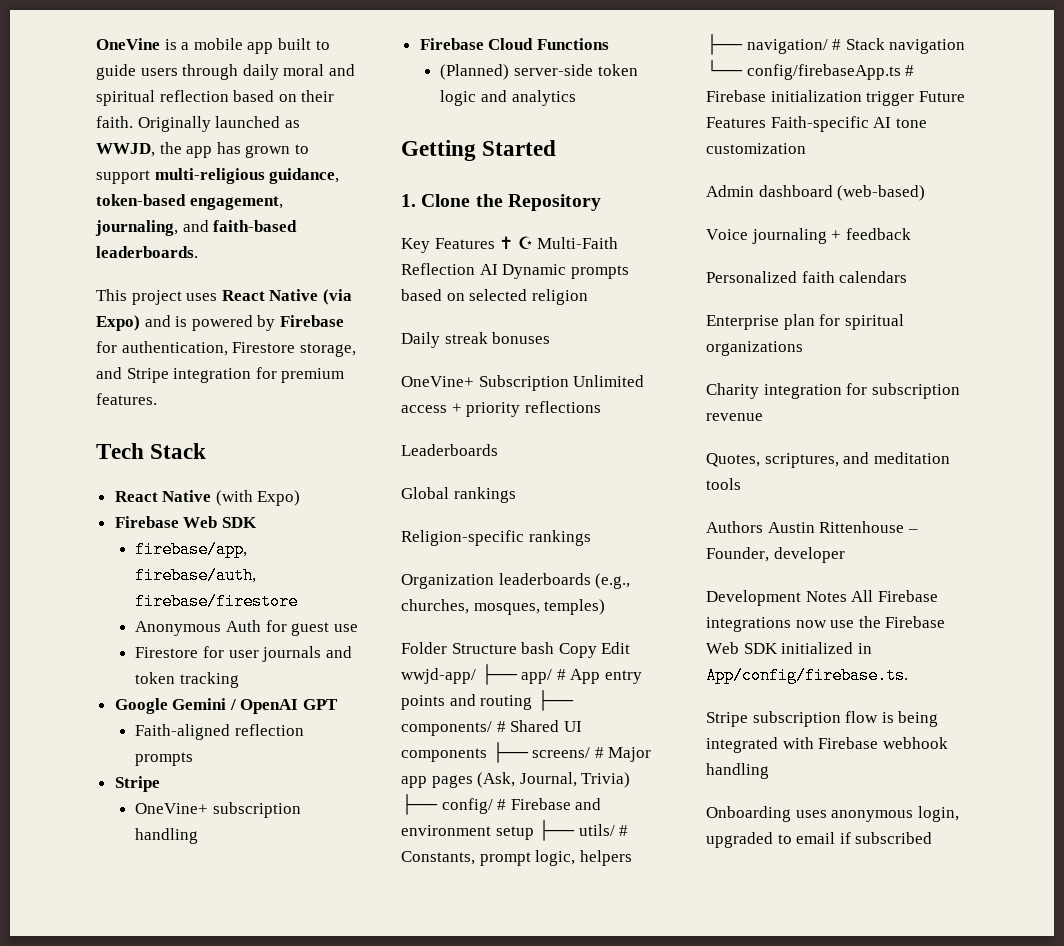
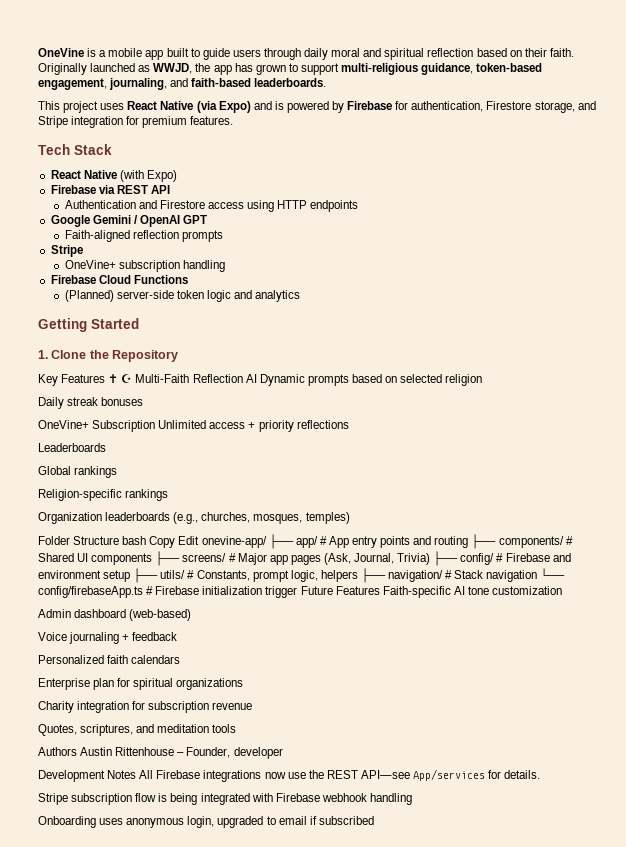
[183,516,257,528] [135,541,248,558] [135,567,257,584] [135,593,299,610] [135,620,358,636] [135,646,352,662] [135,672,240,688] Web SDK // firebase/app, firebase/auth, firebase/firestore // Anonymous Auth for guest use // Firestore for user journals and token tracking -> [98,185,170,194] [64,200,359,212] via REST API // Authentication and Firestore access using HTTP endpoints
[401,668,476,684] wwjd-app/ -> [201,536,267,548] onevine-app/
[885,616,946,628] [706,642,872,654] [706,667,908,684] Firebase Web SDK initialized in App/config/firebase.ts. -> [326,769,541,781] REST API—see App/services for details.

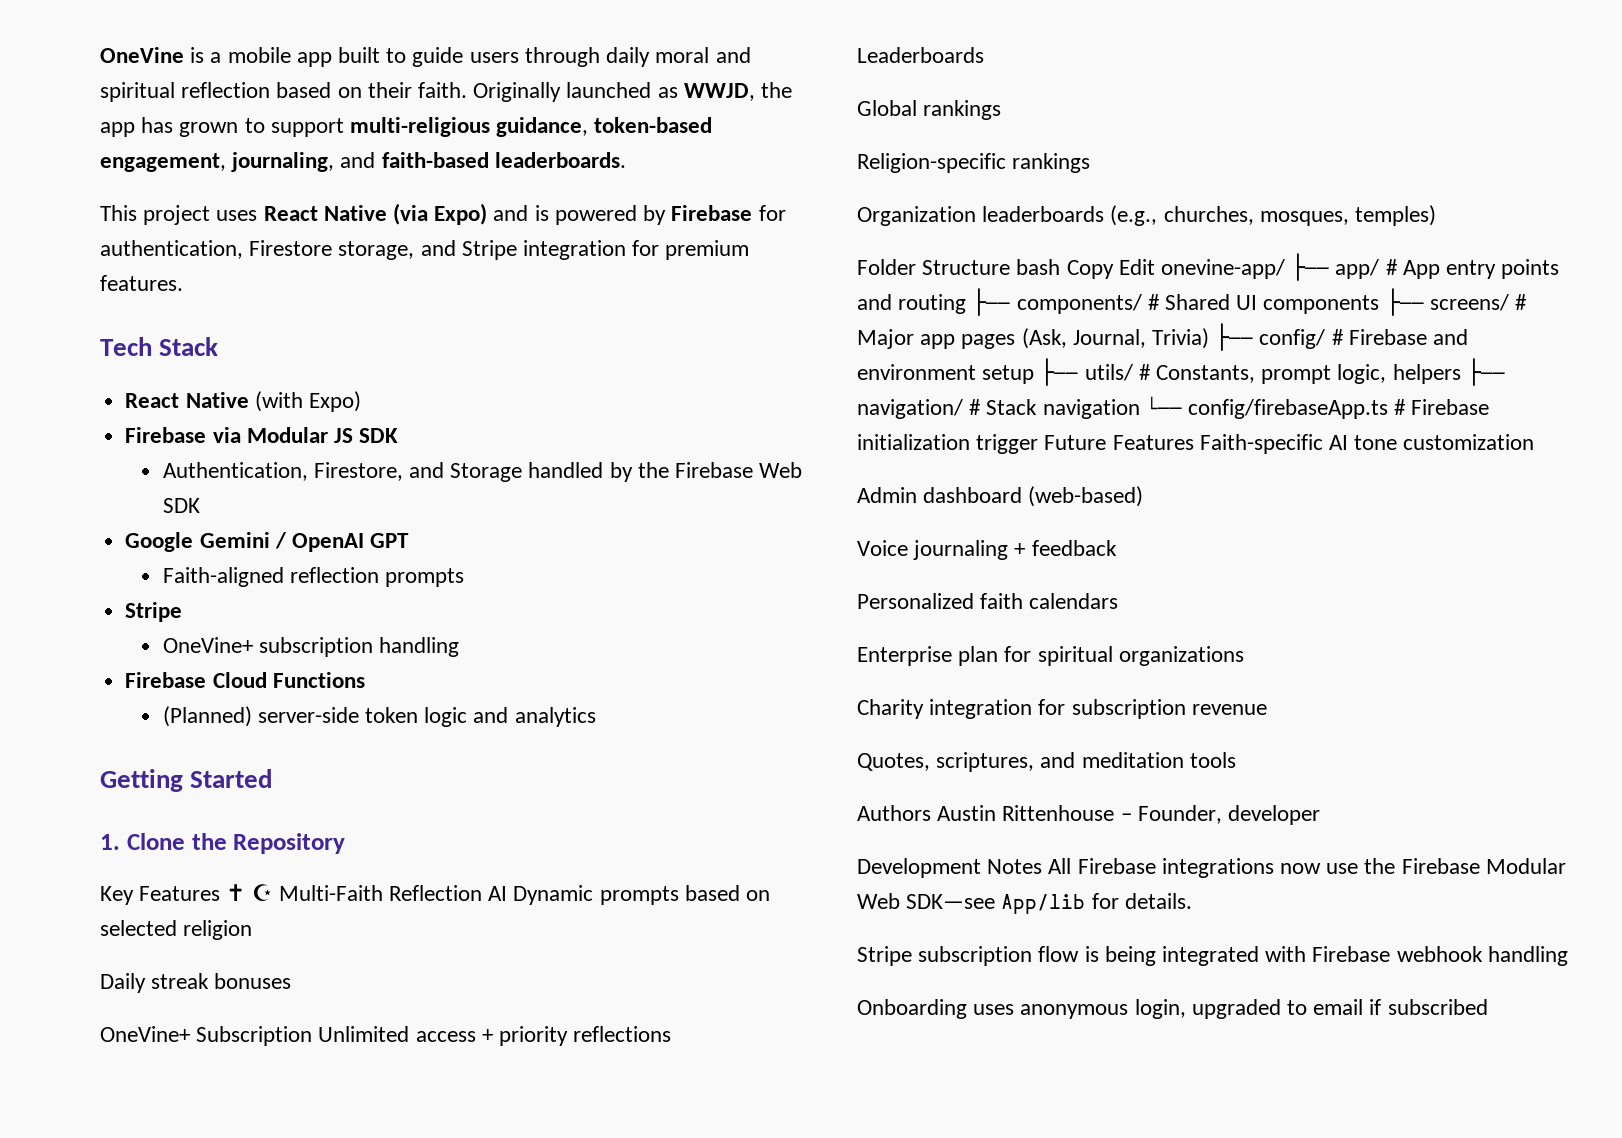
[116,185,170,194] [64,200,359,212] REST API // Authentication and Firestore access using HTTP endpoints -> [246,427,399,443] [162,462,803,482] [162,498,200,513] Modular JS SDK // Authentication, Firestore, and Storage handled by the Firebase Web SDK
[326,769,486,781] REST API—see App/services -> [1401,858,1566,874] [857,893,1086,914] Firebase Modular Web SDK—see App/lib

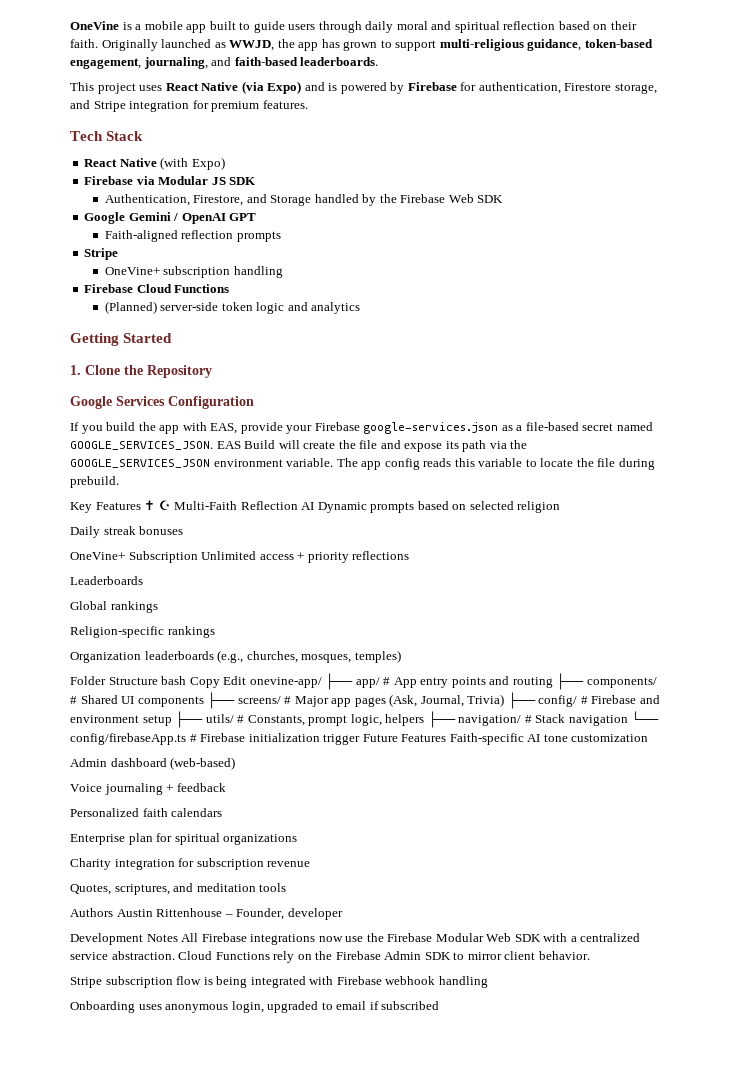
(346, 843) none -> [70,396,254,409] [70,422,653,434] [70,440,528,452] [70,458,655,470] [70,476,119,488] // Google Services Configuration // If you build the app with EAS, provide your Firebase google-services.json as a file-based secret named GOOGLE_SERVICES_JSON. EAS Build will create the file and expose its path via the GOOGLE_SERVICES_JSON environment variable. The app config reads this variable to locate the file during prebuild.
[906,893,1192,914] SDK—see App/lib for details. -> [514,933,641,942] [70,951,590,963] SDK with a centralized service abstraction. Cloud Functions rely on the Firebase Admin SDK to mirror client behavior.

